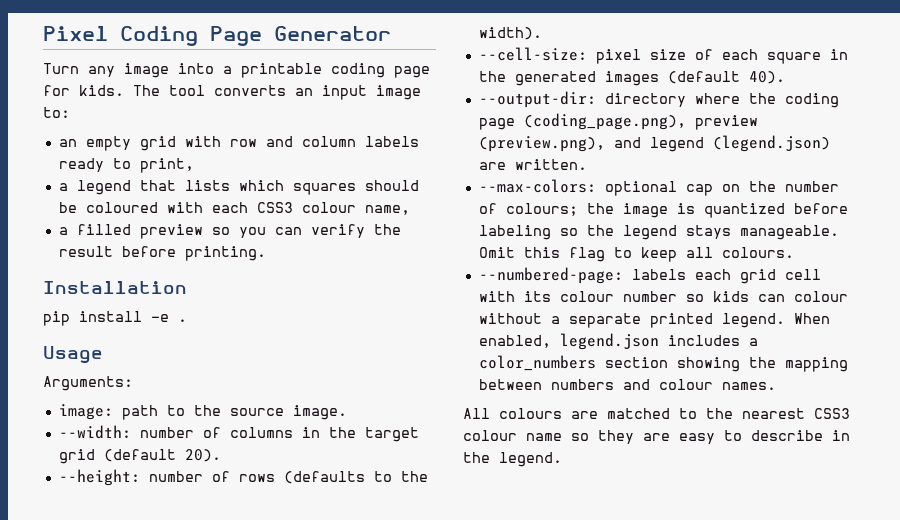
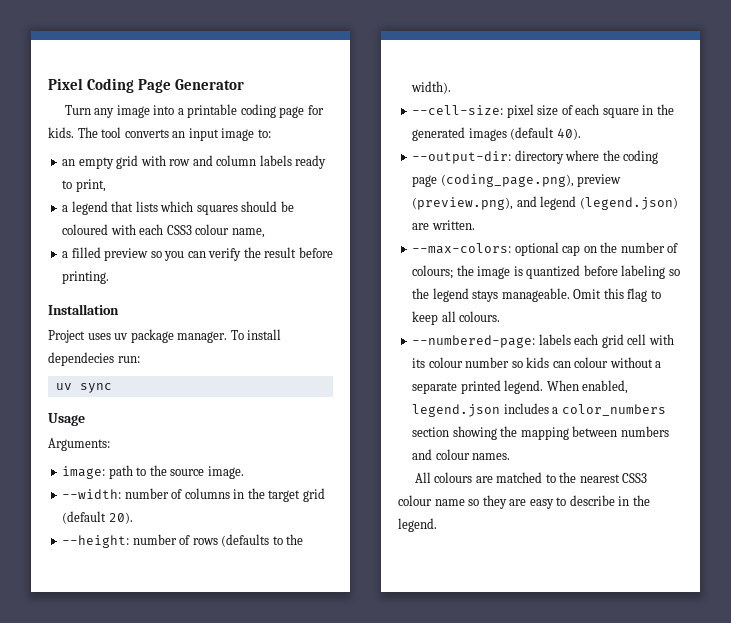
[43,311,187,326] pip install -e . -> [48,329,282,343] [48,352,140,366] [55,383,112,393] Project uses uv package manager. To install dependecies run: // uv sync

